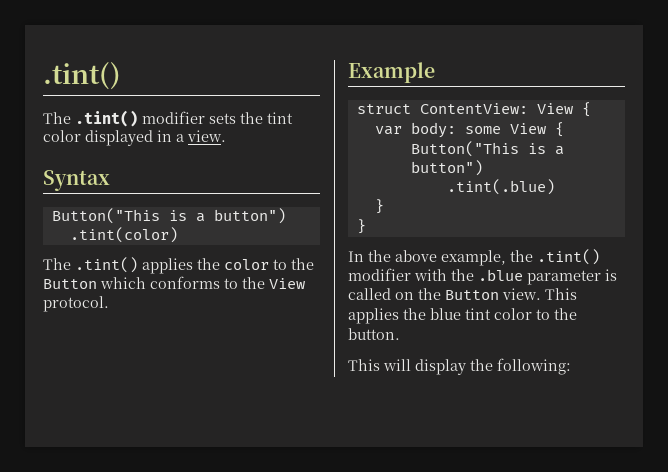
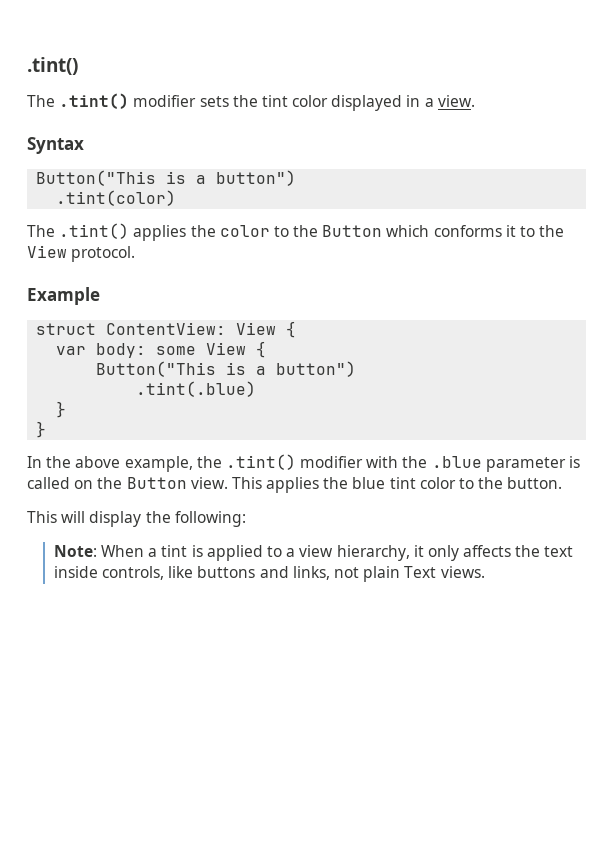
(220, 282) none -> [505,225,516,237] it
(571, 366) none -> [53,545,574,561] [53,566,485,582] // Note: When a tint is applied to a view hierarchy, it only affects the text inside controls, like buttons and links, not plain Text views.

